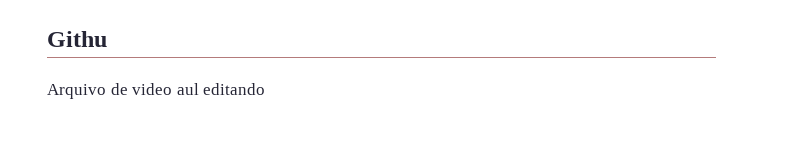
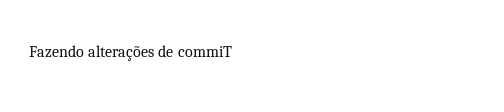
[47,31,107,47] [47,83,266,99] Githu // Arquivo de video aul editando -> [29,45,232,61] Fazendo alterações de commiT

